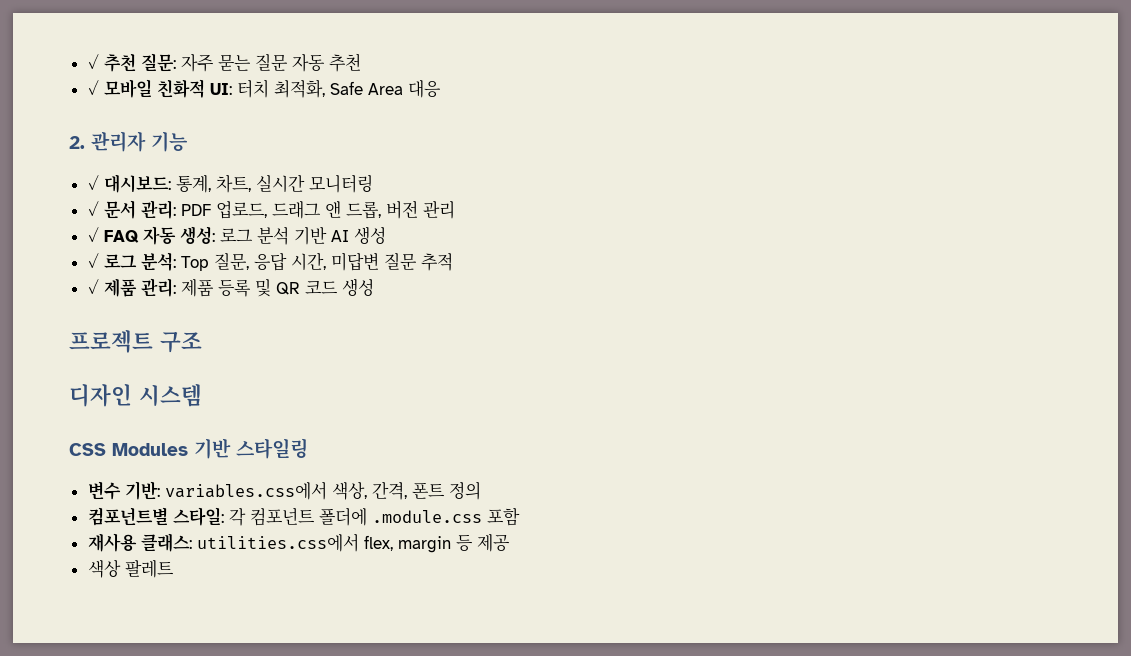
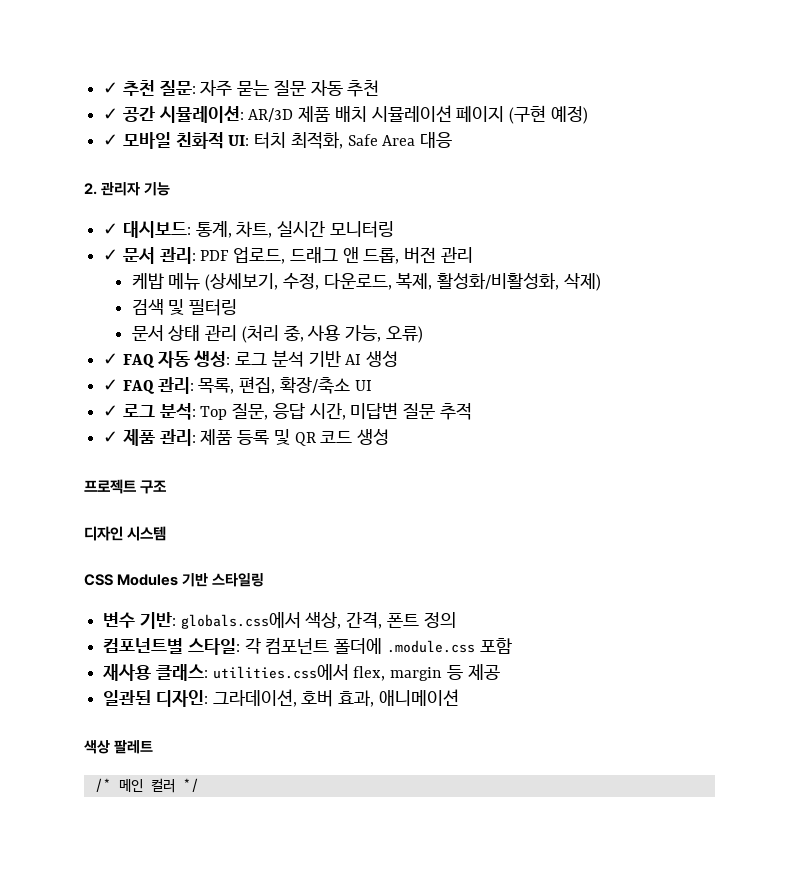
(361, 62) none -> [103,105,588,124] // ✓ 공간 시뮬레이션: AR/3D 제품 배치 시뮬레이션 페이지 (구현 예정)
(455, 210) none -> [131,272,601,291] [131,299,238,316] [131,324,423,343] // 케밥 메뉴 (상세보기, 수정, 다운로드, 복제, 활성화/비활성화, 삭제) // 검색 및 필터링 // 문서 상태 관리 (처리 중, 사용 가능, 오류)
(386, 235) none -> [103,376,372,394] // ✓ FAQ 관리: 목록, 편집, 확장/축소 UI
[164,481,327,500] variables.css에서 -> [180,612,301,629] globals.css에서
[87,559,174,578] 색상 팔레트 -> [103,689,459,707] [84,740,154,754] [94,778,199,793] 일관된 디자인: 그라데이션, 호버 효과, 애니메이션 // 색상 팔레트 // /* 메인 컬러 */

